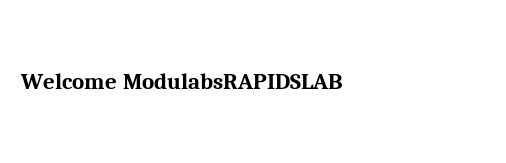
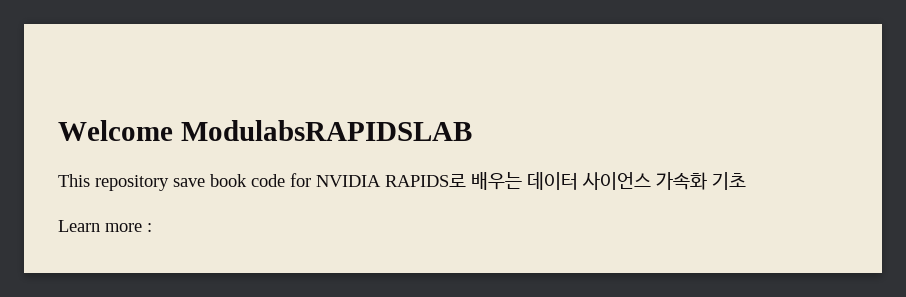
(344, 81) none -> [58,172,746,191] [58,220,152,232] // This repository save book code for NVIDIA RAPIDS로 배우는 데이터 사이언스 가속화 기초 // Learn more :

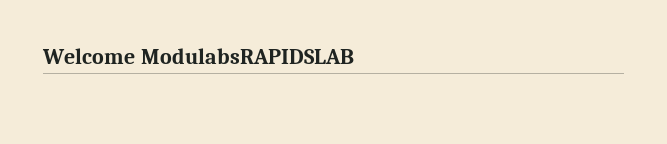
[58,172,746,191] [58,220,152,232] // This repository save book code for NVIDIA RAPIDS로 배우는 데이터 사이언스 가속화 기초 // Learn more : -> (354, 56) none

